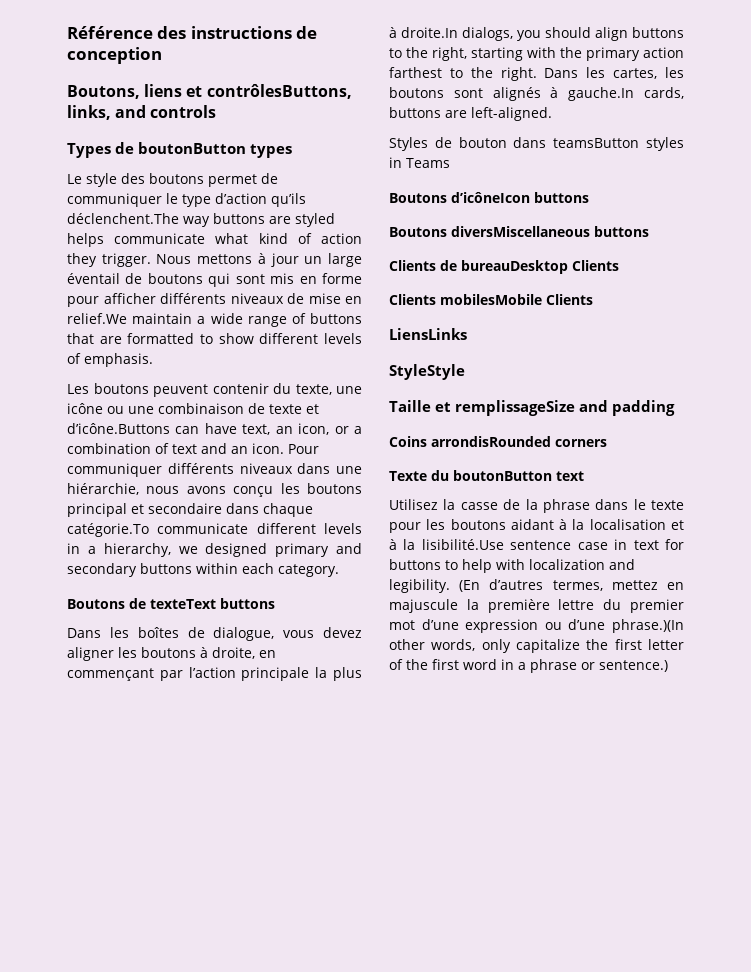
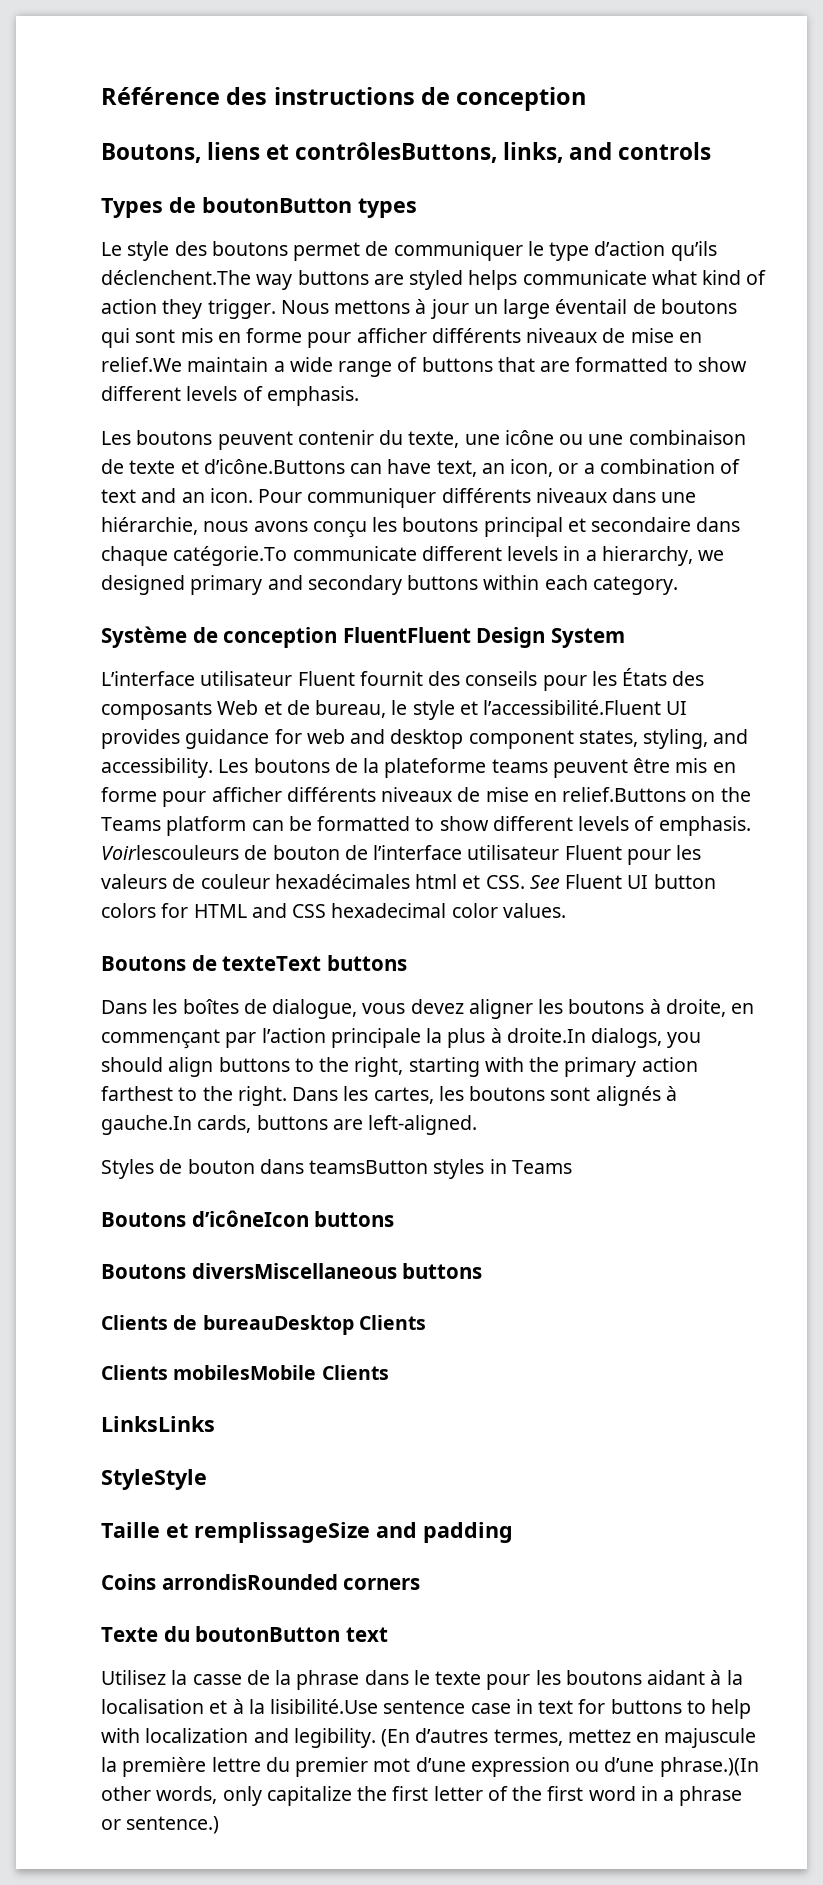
(339, 570) none -> [101,626,625,648] [101,668,705,691] [101,700,688,720] [101,729,749,749] [101,758,736,778] [101,787,751,807] [101,816,751,836] [101,845,702,865] [101,874,716,889] [101,903,566,918] // Système de conception FluentFluent Design System // L’interface utilisateur Fluent fournit des conseils pour les États des composants Web et de bureau, le style et l’accessibilité.Fluent UI provides guidance for web and desktop component states, styling, and accessibility. Les boutons de la plateforme teams peuvent être mis en forme pour afficher différents niveaux de mise en relief.Buttons on the Teams platform can be formatted to show different levels of emphasis. Voirlescouleurs de bouton de l’interface utilisateur Fluent pour les valeurs de couleur hexadécimales html et CSS. See Fluent UI button colors for HTML and CSS hexadecimal color values.
[389,328,467,340] LiensLinks -> [101,1416,215,1432] LinksLinks

